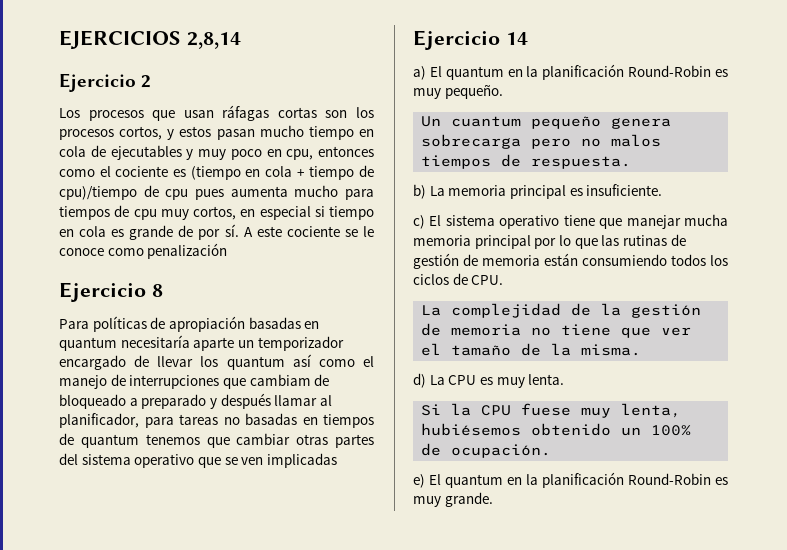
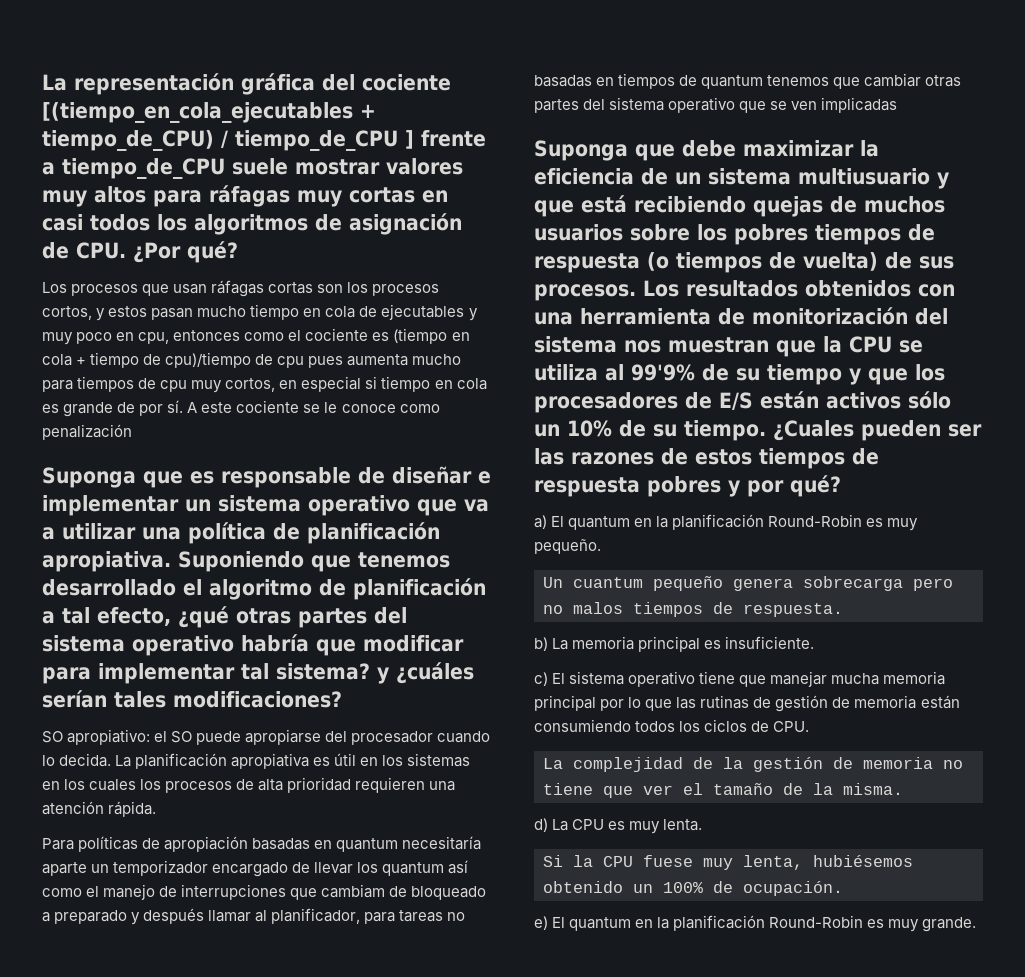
[59,30,241,49] [59,73,152,92] EJERCICIOS 2,8,14 // Ejercicio 2 -> [42,73,451,95] [42,102,376,123] [42,130,486,151] [42,158,463,179] [42,185,448,207] [42,213,462,235] [42,241,238,263] La representación gráfica del cociente [(tiempo_en_cola_ejecutables + tiempo_de_CPU) / tiempo_de_CPU ] frente a tiempo_de_CPU suele mostrar valores muy altos para ráfagas muy cortas en casi todos los algoritmos de asignación de CPU. ¿Por qué?
[59,282,163,302] Ejercicio 8 -> [42,466,491,488] [42,495,489,516] [42,522,440,544] [42,551,450,572] [42,578,486,600] [42,606,407,628] [42,634,464,656] [42,662,474,684] [42,690,342,708] [42,729,491,745] [42,753,471,769] [42,777,456,793] [42,801,157,817] Suponga que es responsable de diseñar e implementar un sistema operativo que va a utilizar una política de planificación apropiativa. Suponiendo que tenemos desarrollado el algoritmo de planificación a tal efecto, ¿qué otras partes del sistema operativo habría que modificar para implementar tal sistema? y ¿cuáles serían tales modificaciones? // SO apropiativo: el SO puede apropiarse del procesador cuando lo decida. La planificación apropiativa es útil en los sistemas en los cuales los procesos de alta prioridad requieren una atención rápida.
[413,30,528,50] Ejercicio 14 -> [534,140,879,161] [534,168,949,189] [534,195,945,217] [534,224,935,245] [534,252,954,273] [534,280,955,301] [534,307,948,325] [534,336,923,357] [534,364,945,385] [534,391,951,413] [534,420,982,441] [534,448,879,469] [534,475,841,497] Suponga que debe maximizar la eficiencia de un sistema multiusuario y que está recibiendo quejas de muchos usuarios sobre los pobres tiempos de respuesta (o tiempos de vuelta) de sus procesos. Los resultados obtenidos con una herramienta de monitorización del sistema nos muestran que la CPU se utiliza al 99'9% de su tiempo y que los procesadores de E/S están activos sólo un 10% de su tiempo. ¿Cuales pueden ser las razones de estos tiempos de respuesta pobres y por qué?

